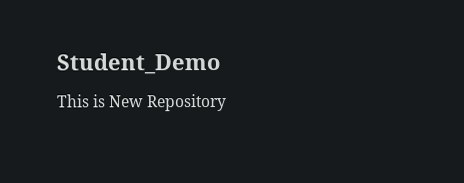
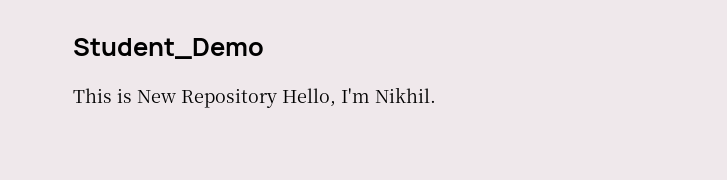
(227, 103) none -> [282,87,436,107] Hello, I'm Nikhil.

